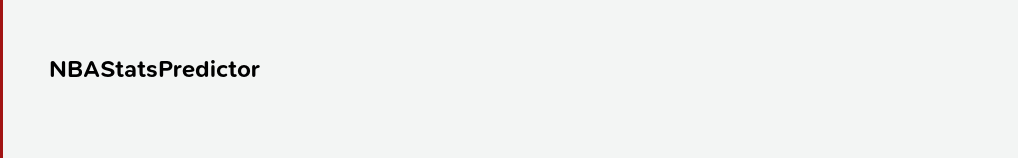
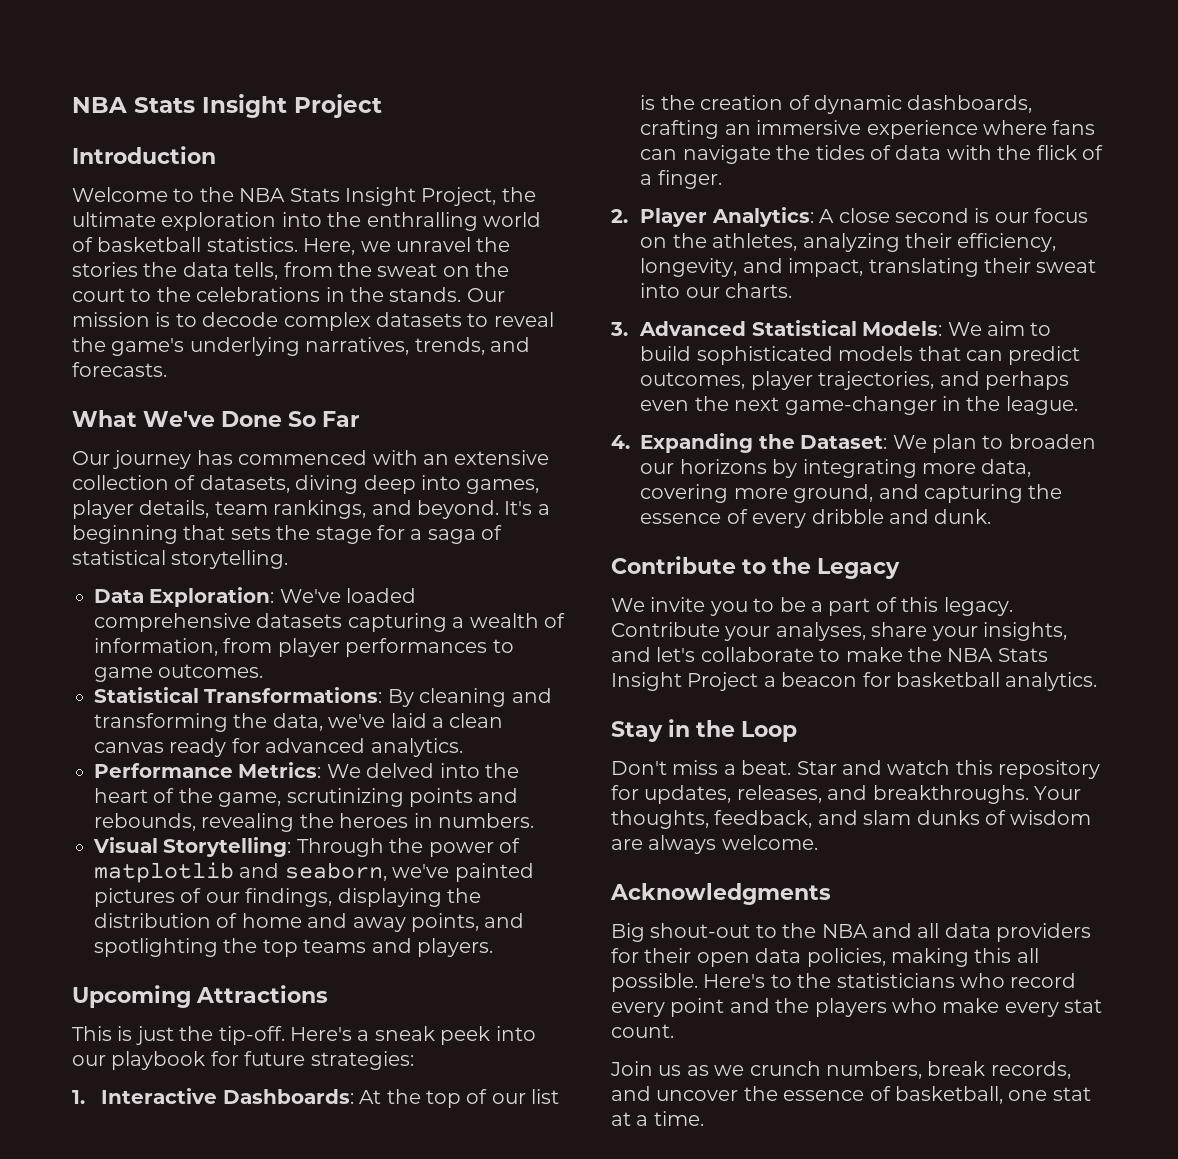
[49,60,260,78] NBAStatsPredictor -> [72,94,382,118] [72,146,216,164] [72,187,536,206] [72,212,541,231] [72,237,511,255] [72,262,510,280] [72,287,505,302] [72,312,554,331] [72,337,530,356] [72,362,167,377] [72,410,359,427] [72,450,550,469] [72,475,540,494] [72,500,550,519] [72,525,503,544] [72,550,289,569] [94,587,417,607] [94,613,565,632] [94,638,514,657] [94,664,264,682] [94,687,552,707] [94,713,504,732] [94,738,463,757] [94,762,519,778] [94,788,519,807] [94,813,534,832] [93,837,520,857] [94,862,534,883] [94,888,481,907] [94,913,525,932] [94,938,493,957] [72,985,328,1008] [72,1026,536,1045] [72,1051,414,1070] [72,1088,560,1108] [640,95,1033,114] [640,120,1096,139] [640,145,1104,164] [640,170,722,189] [611,207,1089,227] [640,233,1057,252] [640,258,1097,277] [640,283,793,298] [610,320,1052,336] [640,346,1081,365] [640,371,1070,390] [640,396,1078,415] [611,433,1096,453] [640,459,1032,478] [640,484,1063,503] [640,509,992,528] [611,556,900,579] [611,597,1013,616] [611,622,1067,641] [611,647,1048,662] [611,672,1098,691] [611,719,797,742] [611,760,1101,779] [611,785,1081,804] [611,810,1092,829] [611,835,818,854] [610,883,831,905] [611,923,1092,942] [611,948,1039,967] [611,973,1077,992] [611,998,1103,1017] [611,1024,674,1038] [610,1061,1071,1079] [611,1086,1091,1104] [611,1111,704,1126] NBA Stats Insight Project // Introduction // Welcome to the NBA Stats Insight Project, the ultimate exploration into the enthralling world of basketball statistics. Here, we unravel the stories the data tells, from the sweat on the court to the celebrations in the stands. Our mission is to decode complex datasets to reveal the game's underlying narratives, trends, and forecasts. // What We've Done So Far // Our journey has commenced with an extensive collection of datasets, diving deep into games, player details, team rankings, and beyond. It's a beginning that sets the stage for a saga of statistical storytelling. // Data Exploration: We've loaded comprehensive datasets capturing a wealth of information, from player performances to game outcomes. // Statistical Transformations: By cleaning and transforming the data, we've laid a clean canvas ready for advanced analytics. // Performance Metrics: We delved into the heart of the game, scrutinizing points and rebounds, revealing the heroes in numbers. // Visual Storytelling: Through the power of matplotlib and seaborn, we've painted pictures of our findings, displaying the distribution of home and away points, and spotlighting the top teams and players. // Upcoming Attractions // This is just the tip-off. Here's a sneak peek into our playbook for future strategies: // 1. Interactive Dashboards: At the top of our list is the creation of dynamic dashboards, crafting an immersive experience where fans can navigate the tides of data with the flick of a finger. // 2. Player Analytics: A close second is our focus on the athletes, analyzing their efficiency, longevity, and impact, translating their sweat into our charts. // 3. Advanced Statistical Models: We aim to build sophisticated models that can predict outcomes, player trajectories, and perhaps even the next game-changer in the league. // 4. Expanding the Dataset: We plan to broaden our horizons by integrating more data, covering more ground, and capturing the essence of every dribble and dunk. // Contribute to the Legacy // We invite you to be a part of this legacy. Contribute your analyses, share your insights, and let's collaborate to make the NBA Stats Insight Project a beacon for basketball analytics. // Stay in the Loop // Don't miss a beat. Star and watch this repository for updates, releases, and breakthroughs. Your thoughts, feedback, and slam dunks of wisdom are always welcome. // Acknowledgments // Big shout-out to the NBA and all data providers for their open data policies, making this all possible. Here's to the statisticians who record every point and the players who make every stat count. // Join us as we crunch numbers, break records, and uncover the essence of basketball, one stat at a time.

